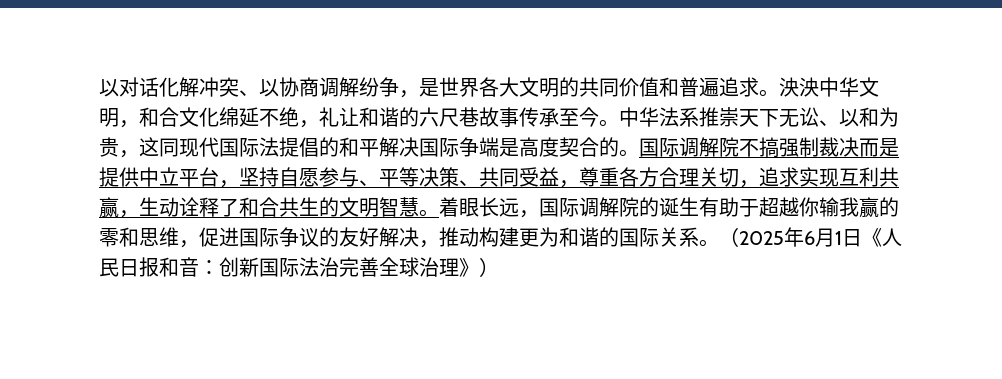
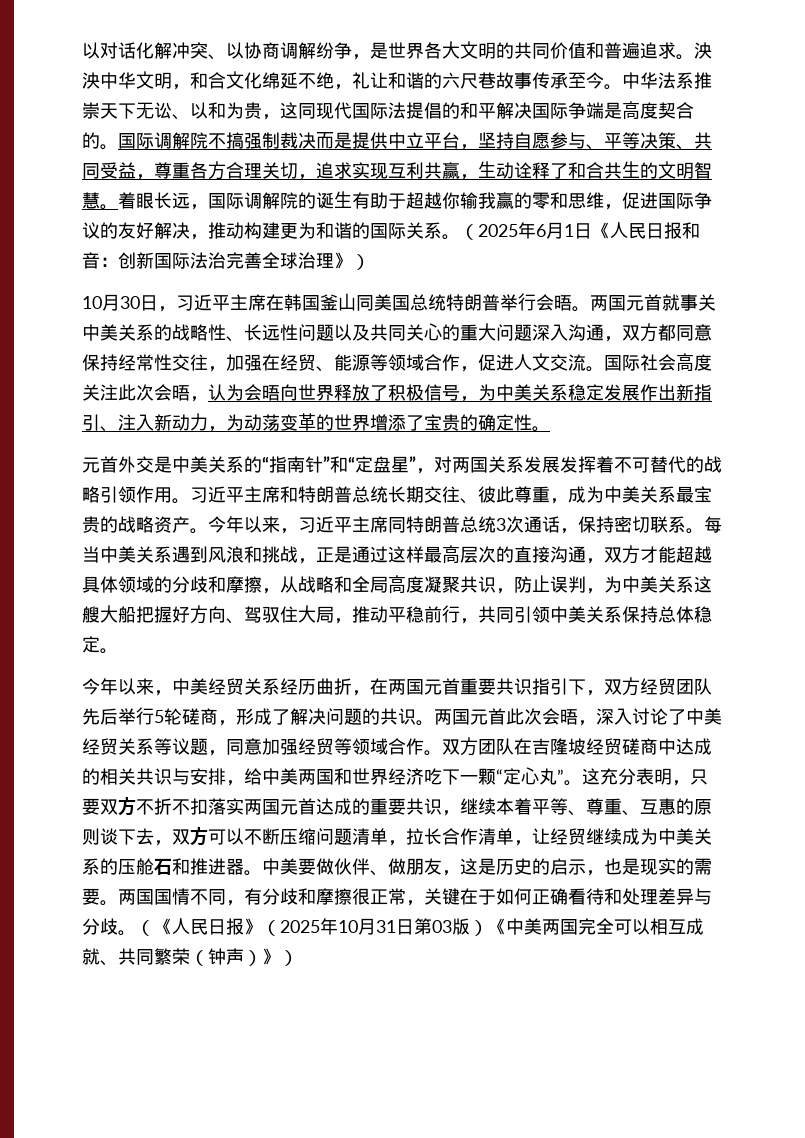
(499, 267) none -> [82,293,716,312] [82,323,712,342] [82,353,712,372] [82,384,712,402] [82,413,550,432] [82,456,722,474] [82,486,712,504] [82,516,722,534] [82,545,712,564] [82,575,712,594] [82,605,712,624] [82,636,118,654] [82,677,712,696] [82,707,722,726] [82,737,712,756] [82,767,708,786] [82,796,712,816] [82,826,712,846] [82,858,712,876] [82,888,712,906] [82,918,704,936] [82,948,298,966] // 10月30日，习近平主席在韩国釜⼭同美国总统特朗普举⾏会晤。两国元首就事关中美关系的战略性、长远性问题以及共同关⼼的重⼤问题深⼊沟通，双⽅都同意保持经常性交往，加强在经贸、能源等领域合作，促进⼈⽂交流。国际社会⾼度关注此次会晤，认为会晤向世界释放了积极信号，为中美关系稳定发展作出新指引、注⼊新动⼒，为动荡变⾰的世界增添了宝贵的确定性。 // 元首外交是中美关系的“指南针”和“定盘星”，对两国关系发展发挥着不可替代的战略引领作用。习近平主席和特朗普总统长期交往、彼此尊重，成为中美关系最宝贵的战略资产。今年以来，习近平主席同特朗普总统3次通话，保持密切联系。每当中美关系遇到风浪和挑战，正是通过这样最⾼层次的直接沟通，双⽅才能超越具体领域的分歧和摩擦，从战略和全局⾼度凝聚共识，防⽌误判，为中美关系这艘⼤船把握好⽅向、驾驭住⼤局，推动平稳前⾏，共同引领中美关系保持总体稳定。 // 今年以来，中美经贸关系经历曲折，在两国元首重要共识指引下，双⽅经贸团队先后举⾏5轮磋商，形成了解决问题的共识。两国元首此次会晤，深⼊讨论了中美经贸关系等议题，同意加强经贸等领域合作。双⽅团队在吉隆坡经贸磋商中达成的相关共识与安排，给中美两国和世界经济吃下⼀颗“定⼼丸”。这充分表明，只要双⽅不折不扣落实两国元首达成的重要共识，继续本着平等、尊重、互惠的原则谈下去，双⽅可以不断压缩问题清单，拉长合作清单，让经贸继续成为中美关系的压舱⽯和推进器。中美要做伙伴、做朋友，这是历史的启示，也是现实的需要。两国国情不同，有分歧和摩擦很正常，关键在于如何正确看待和处理差异与分歧。（《⼈民日报》（2025年10月31日第03版）《中美两国完全可以相互成就、共同繁荣（钟声）》）

